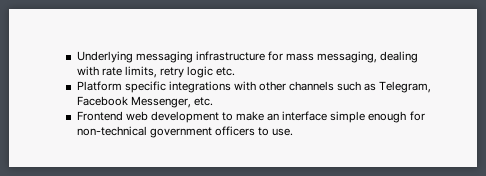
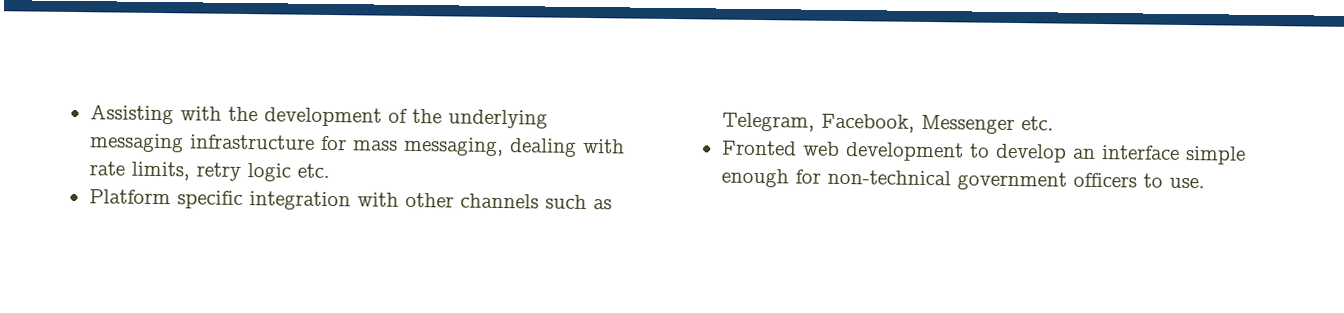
[76,51,133,63] Underlying -> [89,104,548,129] Assisting with the development of the underlying
[168,81,231,93] integrations -> [248,191,351,211] integration
[76,96,213,108] [76,111,123,121] Facebook Messenger, etc. // Frontend -> [820,113,1054,135] [721,140,797,156] Facebook, Messenger etc. // Fronted
[236,111,265,121] make -> [994,143,1067,163] develop

